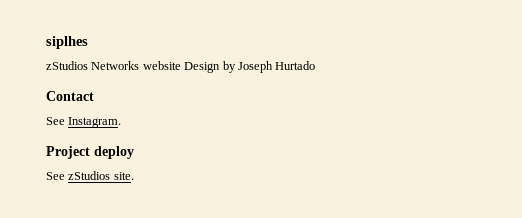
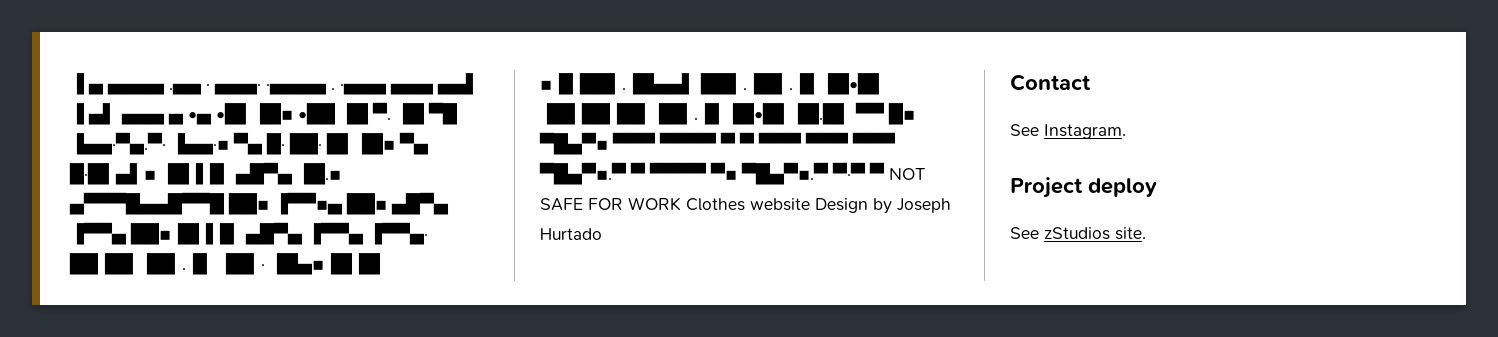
[46,36,88,49] [46,61,140,70] siplhes // zStudios Networks -> [70,73,480,95] [70,102,458,125] [70,132,429,155] [69,162,341,185] [69,192,449,215] [70,222,428,245] [69,253,381,275] [540,73,886,95] [540,102,915,125] [539,132,896,155] [539,162,925,185] [540,197,745,211] ▐ ▄ ▄▄▄▄ .▄▄ · ▄▄▄· ·▄▄▄▄ . ·▄▄▄ ▄▄▄ ▄▄▌ ▐ ▄▌ ▄▄▄ ▄ •▄ •█▌▐█▪ •██ ▐█ ▀. ▐█ ▀█ ▐▄▄·▀▄.▀· ▐▄▄·▪ ▀▄ █· ██· █▌▐█▪ ▀▄ █·█▌▄▌▪ ▐█▐▐▌ ▄█▀▄ ▐█.▪ ▄▀▀▀█▄▄█▀▀█ ██▪ ▐▀▀▪▄ ██▪ ▄█▀▄ ▐▀▀▄ ██▪▐█▐▐▌ ▄█▀▄ ▐▀▀▄ ▐▀▀▄· ██▐█▌▐█▌.▐▌ ▐█▌· ▐█▄▪▐█▐█ ▪▐▌██▌.▐█▄▄▌ ██▌.▐█▌.▐▌▐█•█▌ ▐█▌██▐█▌▐█▌.▐▌▐█•█▌▐█.█▌ ▀▀ █▪ ▀█▄▀▪ ▀▀▀ ▀▀▀▀ ▀ ▀ ▀▀▀ ▀▀▀ ▀▀▀ ▀█▄▀▪.▀ ▀ ▀▀▀▀ ▀▪ ▀█▄▀▪.▀ ▀·▀ ▀ NOT SAFE FOR WORK Clothes

